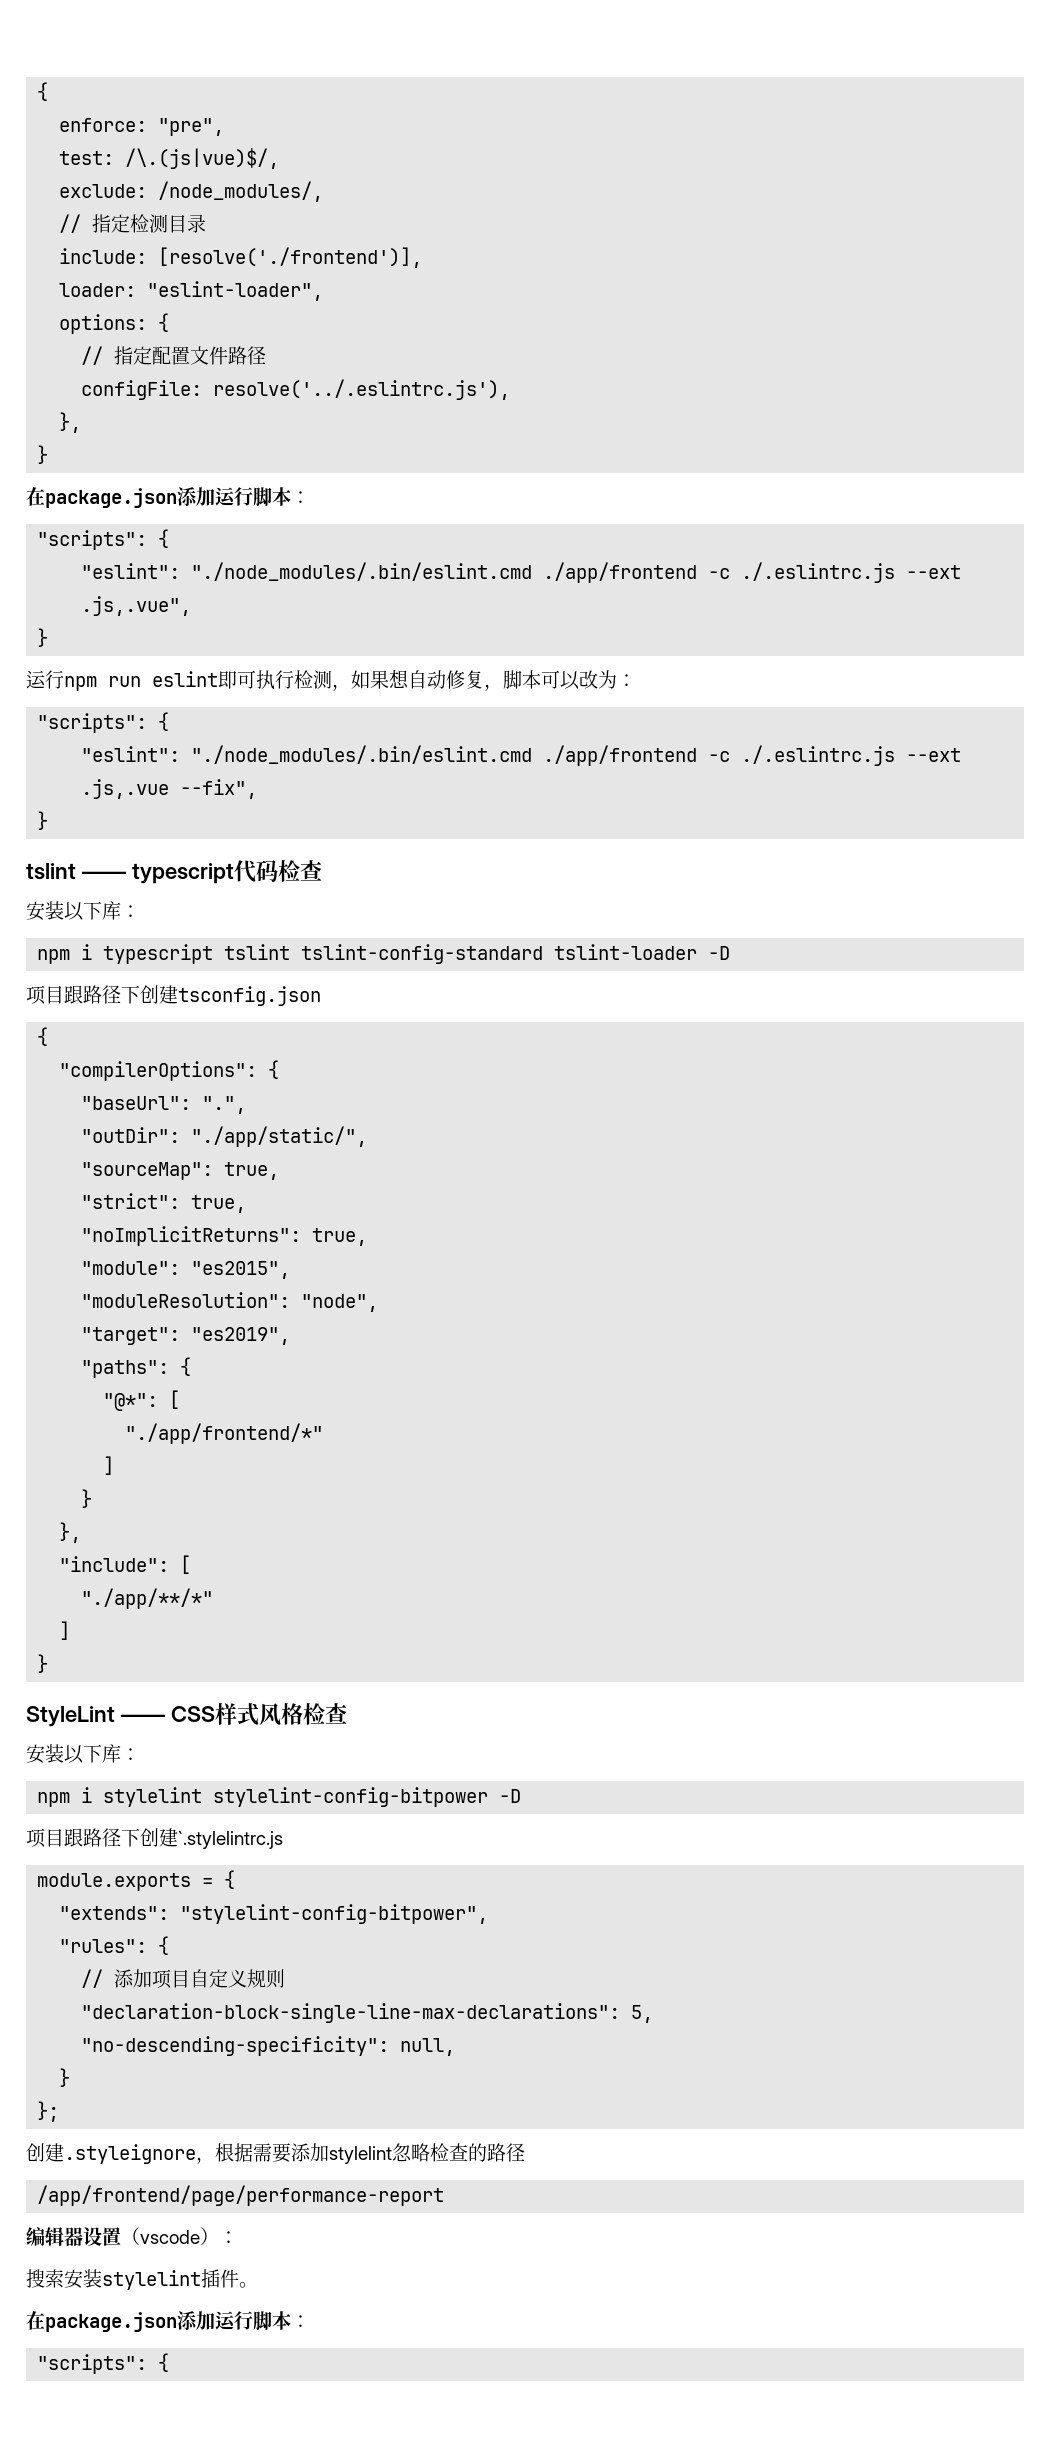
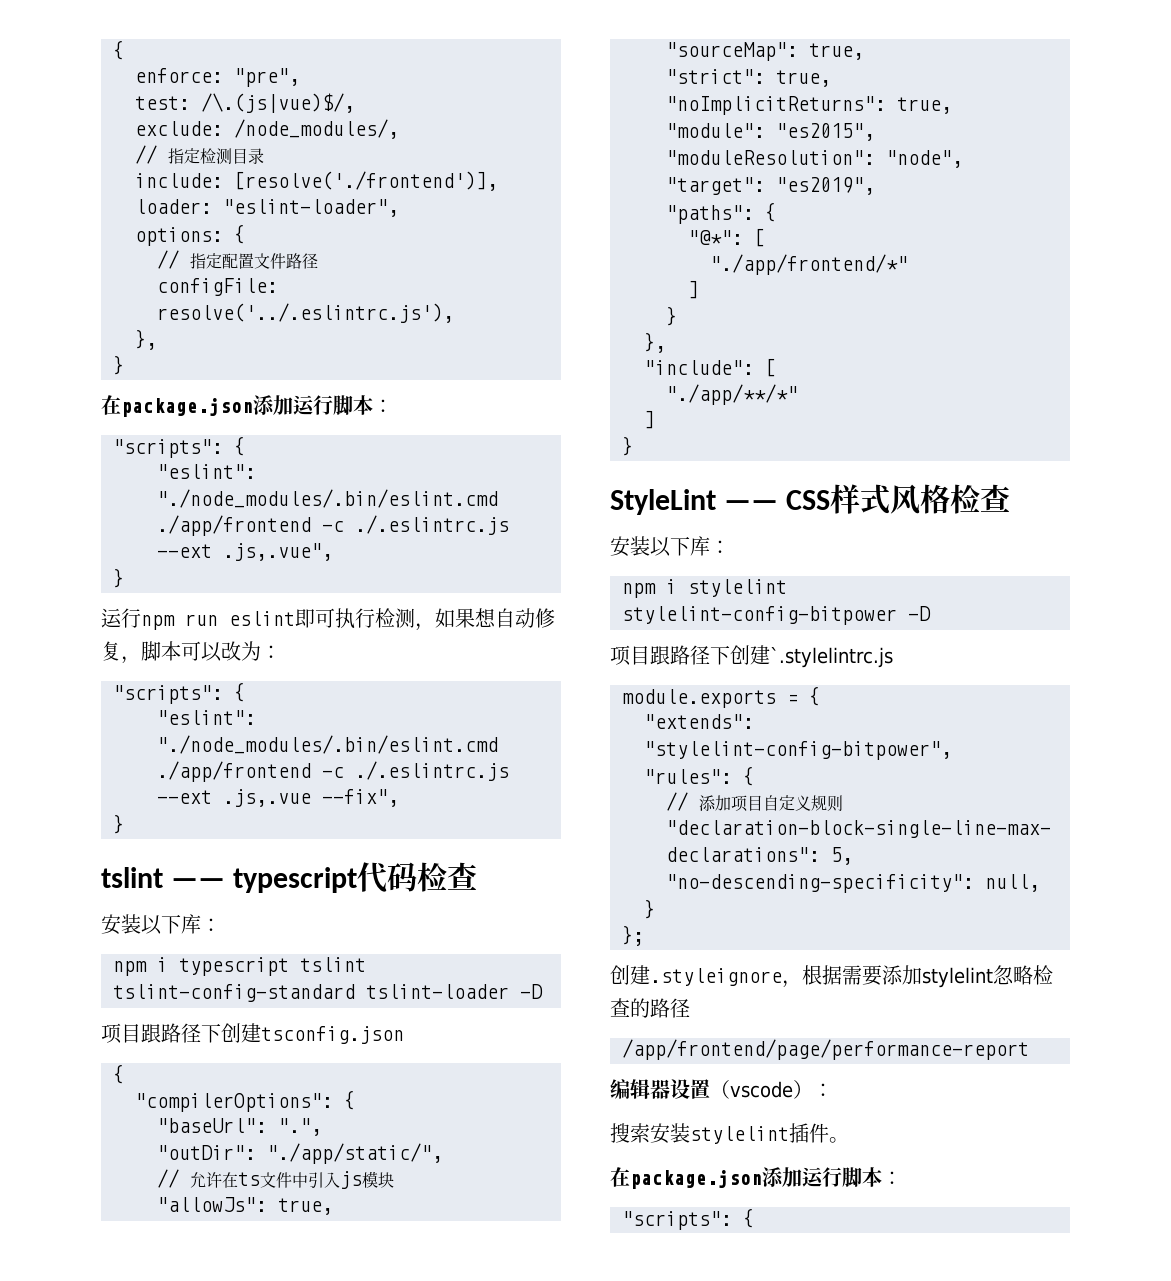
(368, 1136) none -> [157,1169,394,1189] [157,1197,333,1215] // // 允许在ts文件中引入js模块 // "allowJs": true,

